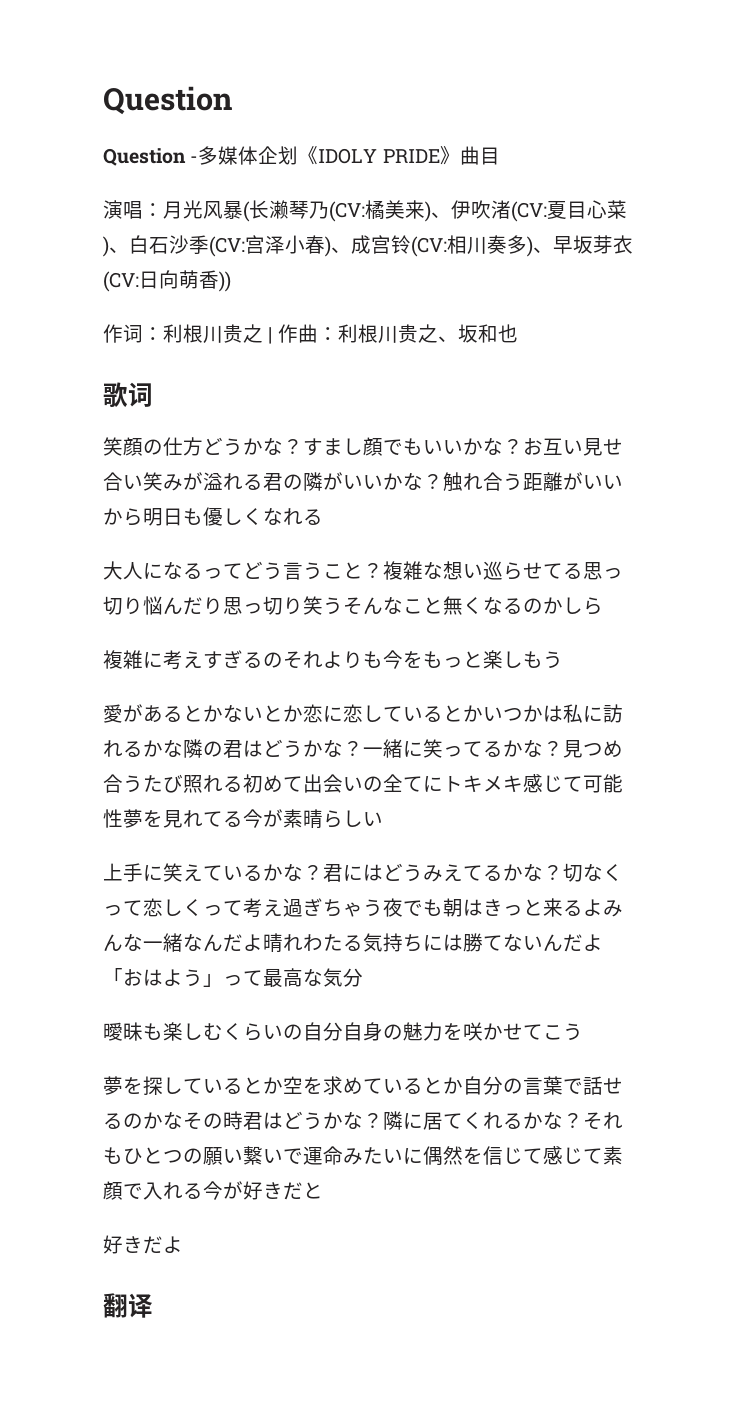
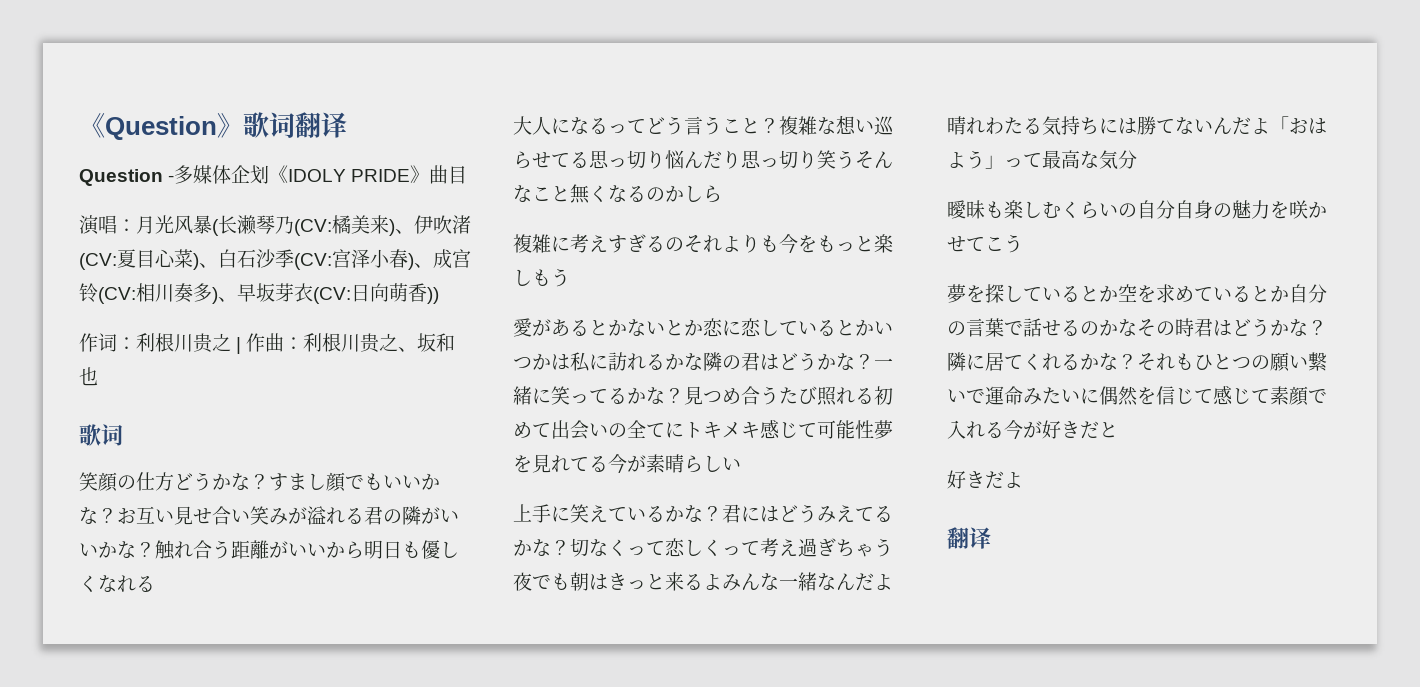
[103,86,232,115] Question -> [79,112,347,140] 《Question》歌词翻译

